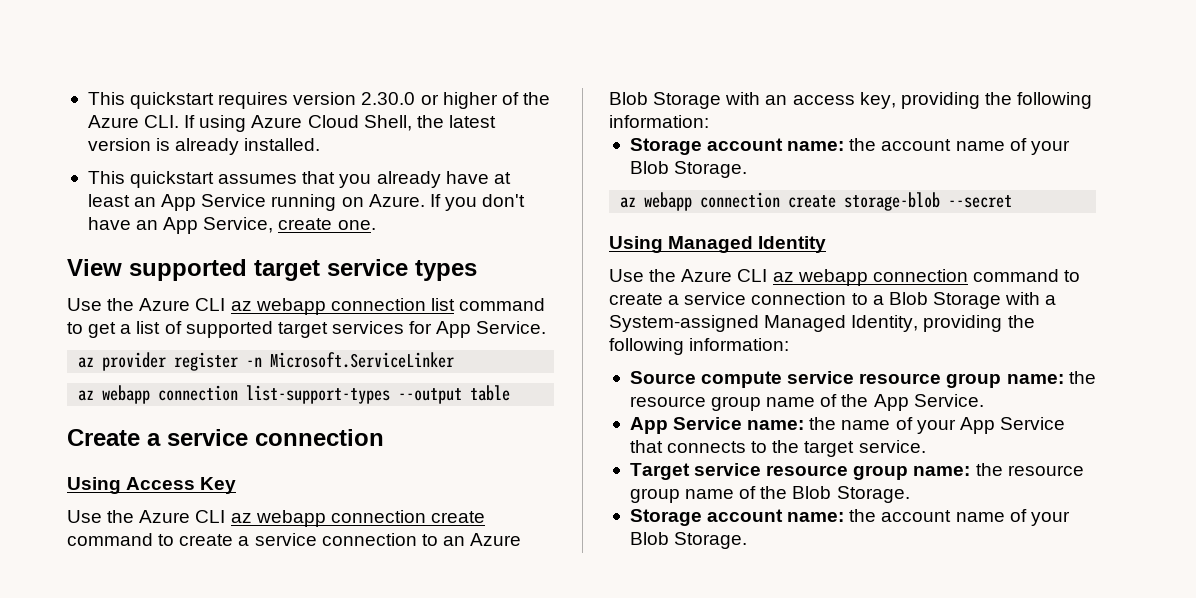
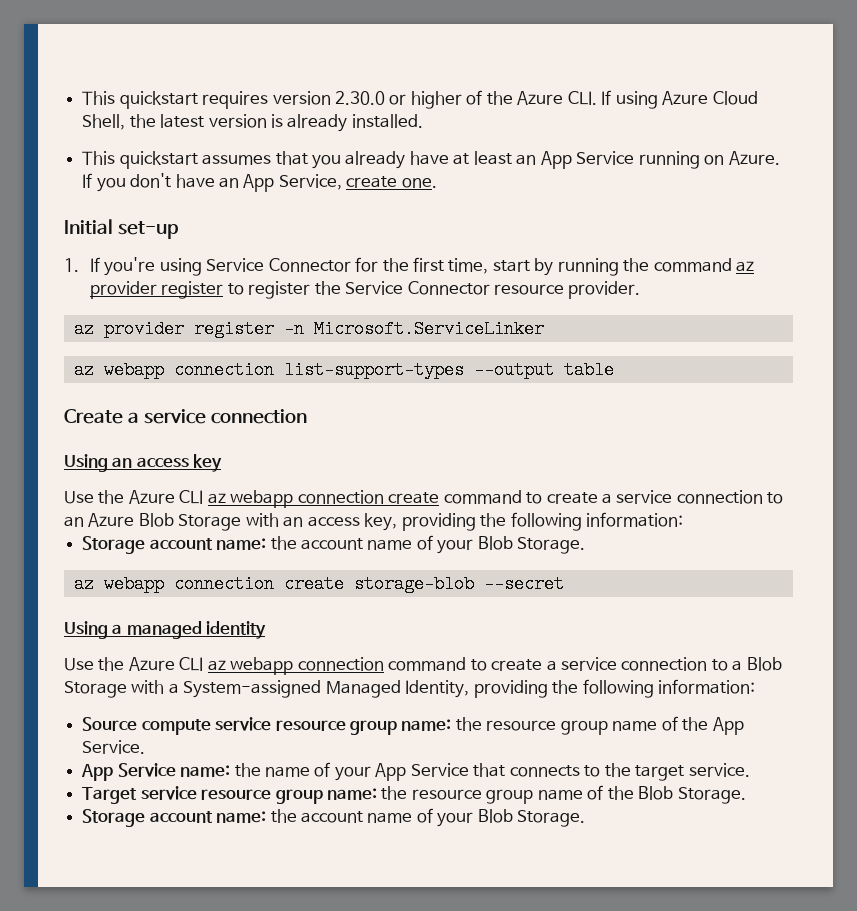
[67,259,477,281] [67,298,546,315] [67,321,547,338] View supported target service types // Use the Azure CLI az webapp connection list command to get a list of supported target services for App Service. -> [64,219,179,239] [64,257,755,276] [89,281,641,299] Initial set-up // 1. If you're using Service Connector for the first time, start by running the command az provider register to register the Service Connector resource provider.
[126,477,237,494] Access Key -> [112,454,223,472] an access key
[668,236,827,253] Managed Identity -> [112,621,267,639] a managed identity

